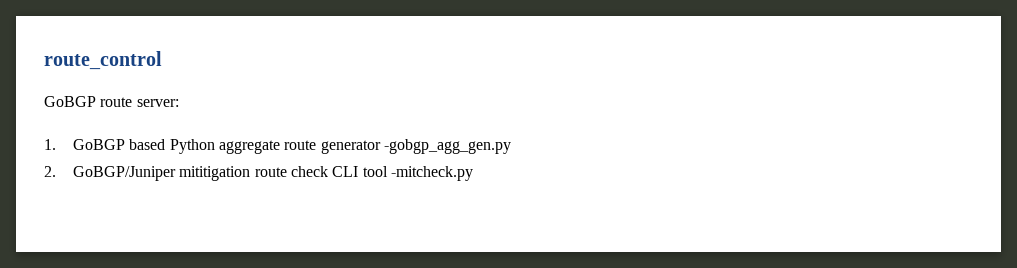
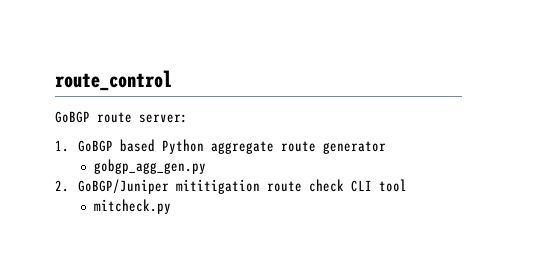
[383,139,511,154] -gobgp_agg_gen.py -> [93,159,206,174] // gobgp_agg_gen.py
[390,166,473,181] -mitcheck.py -> [93,199,171,214] // mitcheck.py

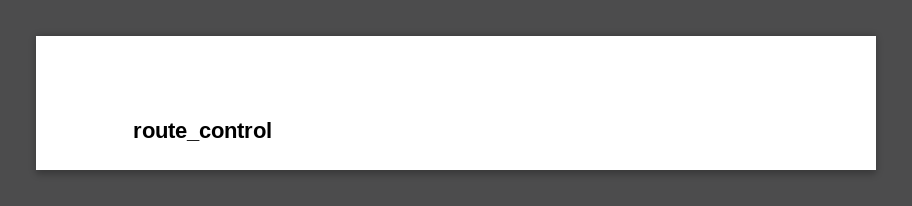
[55,111,188,123] [55,139,386,154] [93,159,206,174] [55,179,407,194] [93,199,171,214] // GoBGP route server: // 1. GoBGP based Python aggregate route generator // gobgp_agg_gen.py // 2. GoBGP/Juniper mititigation route check CLI tool // mitcheck.py -> (272, 131) none

